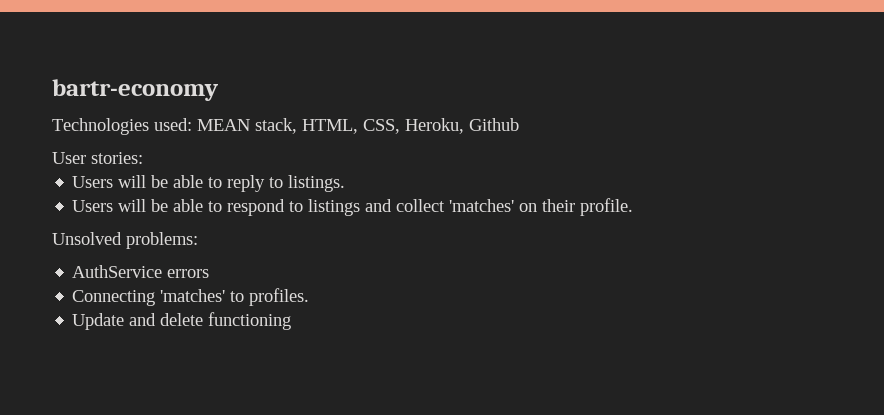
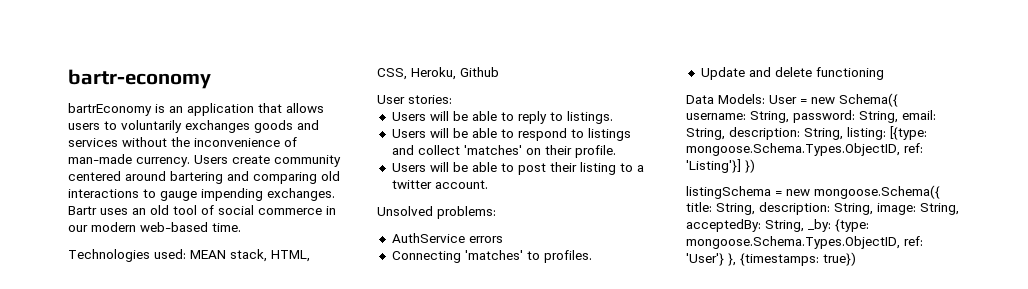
(219, 90) none -> [68,103,324,116] [68,120,319,133] [68,137,297,147] [68,154,341,167] [68,171,340,184] [68,188,335,201] [68,205,336,215] [68,222,241,232] // bartrEconomy is an application that allows users to voluntarily exchanges goods and services without the inconvenience of man-made currency. Users create community centered around bartering and comparing old interactions to gauge impending exchanges. Bartr uses an old tool of social commerce in our modern web-based time.
(634, 207) none -> [391,162,644,175] [391,180,488,189] // Users will be able to post their listing to a twitter account.
(292, 321) none -> [686,93,898,107] [686,110,936,123] [686,126,927,140] [686,143,923,156] [686,159,755,173] [686,185,940,199] [686,202,959,215] [686,219,869,232] [686,236,923,249] [686,252,856,266] // Data Models: User = new Schema({ username: String, password: String, email: String, description: String, listing: [{type: mongoose.Schema.Types.ObjectID, ref: 'Listing'}] }) // listingSchema = new mongoose.Schema({ title: String, description: String, image: String, acceptedBy: String, _by: {type: mongoose.Schema.Types.ObjectID, ref: 'User'} }, {timestamps: true})

